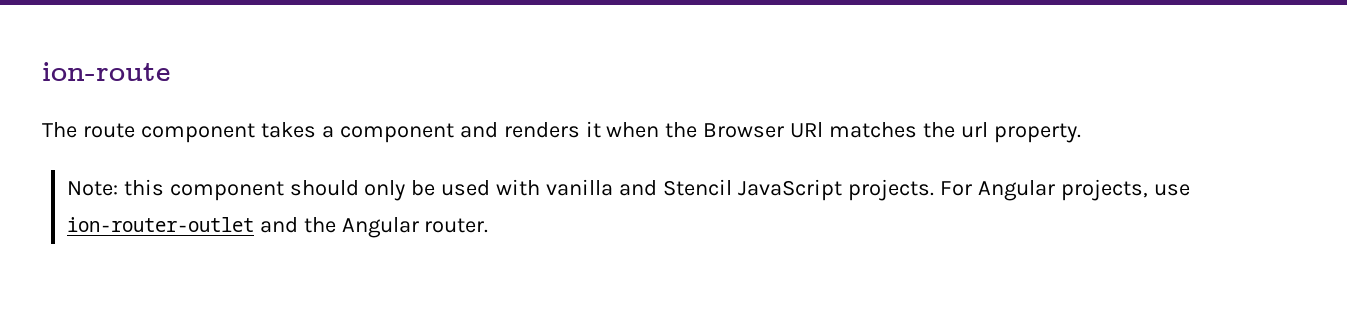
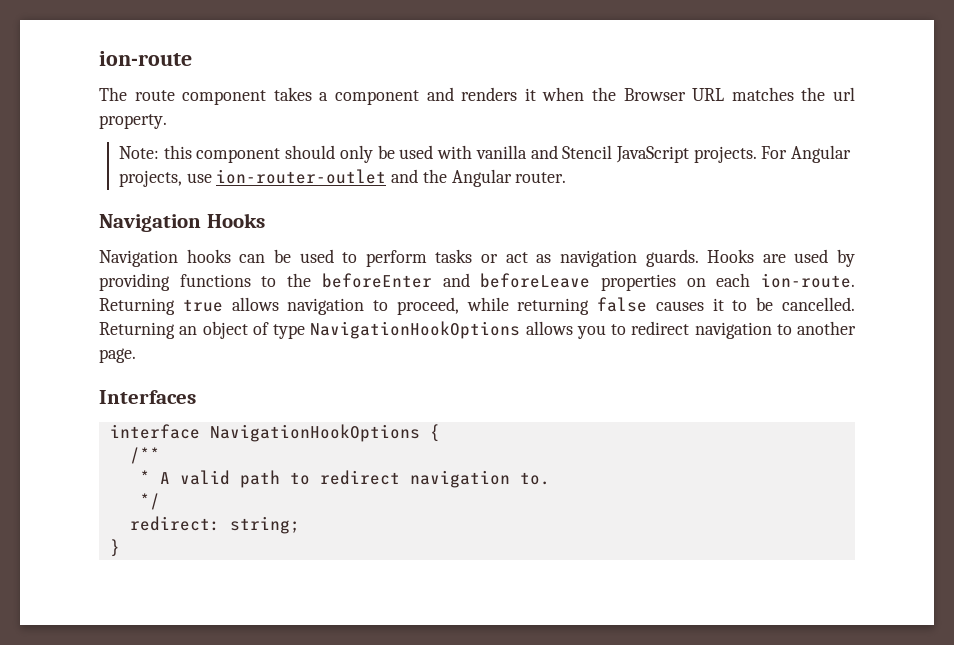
[790,122,824,138] URl -> [692,88,725,101] URL
(489, 225) none -> [99,213,265,232] [99,249,855,267] [99,273,855,291] [99,297,855,315] [99,321,856,339] [99,348,136,363] [99,390,196,404] [109,424,440,442] [129,447,160,464] [139,470,550,488] [139,493,160,510] [129,516,300,534] [109,539,120,557] // Navigation Hooks // Navigation hooks can be used to perform tasks or act as navigation guards. Hooks are used by providing functions to the beforeEnter and beforeLeave properties on each ion-route. Returning true allows navigation to proceed, while returning false causes it to be cancelled. Returning an object of type NavigationHookOptions allows you to redirect navigation to another page. // Interfaces // interface NavigationHookOptions { // /** // * A valid path to redirect navigation to. // */ // redirect: string; // }

